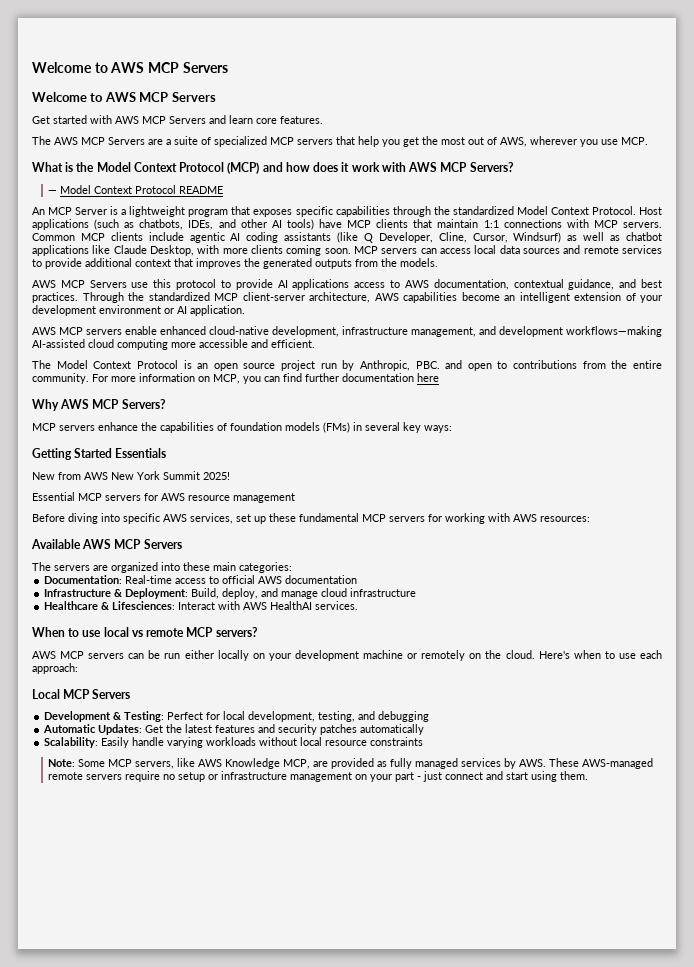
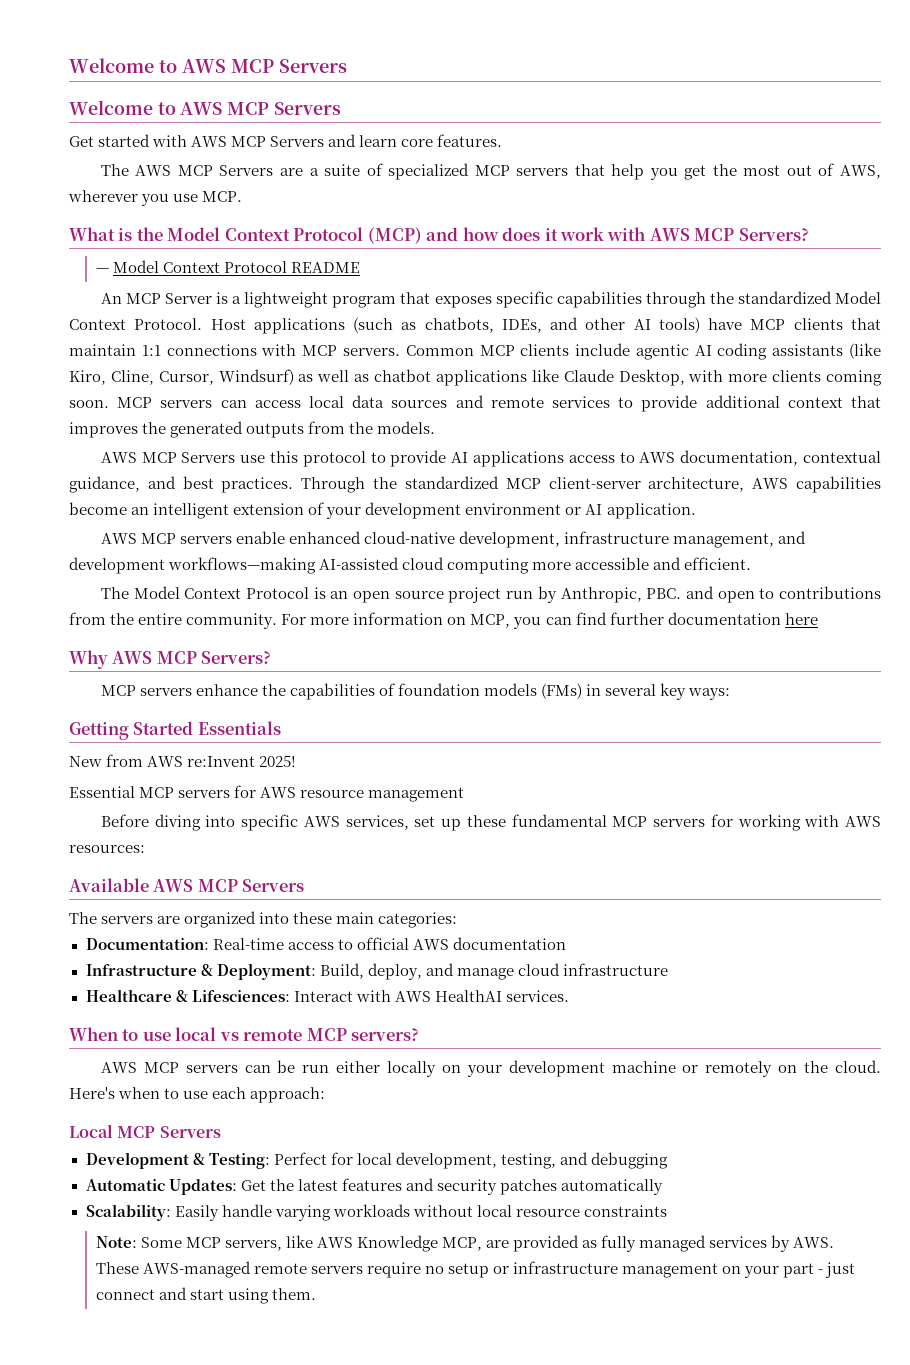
[363,232,433,243] Q Developer, -> [69,370,106,385] Kiro,
[111,471,200,480] New York Summit -> [187,756,256,767] re:Invent

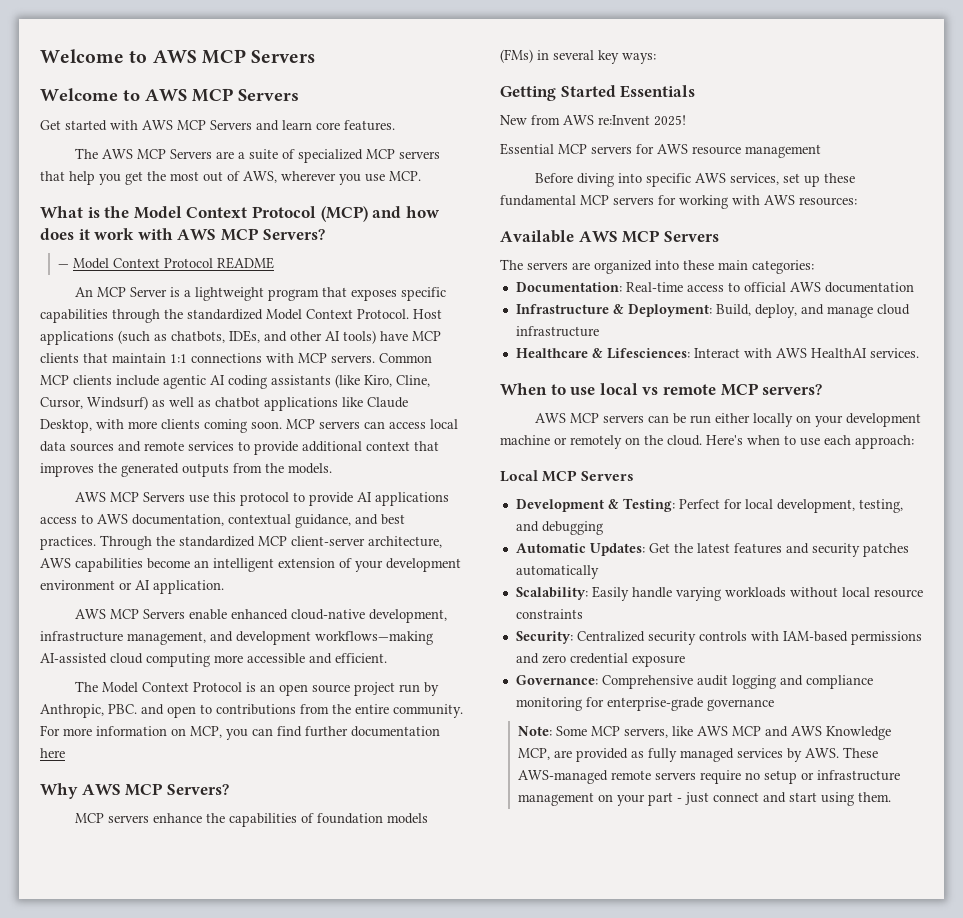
[179,536,232,544] servers -> [143,609,186,619] Servers
(667, 1211) none -> [515,631,922,645] [515,653,685,667] [515,675,873,689] [515,697,774,711] // Security: Centralized security controls with IAM-based permissions and zero credential exposure // Governance: Comprehensive audit logging and compliance monitoring for enterprise-grade governance
(353, 1242) none -> [731,726,822,737] MCP and AWS

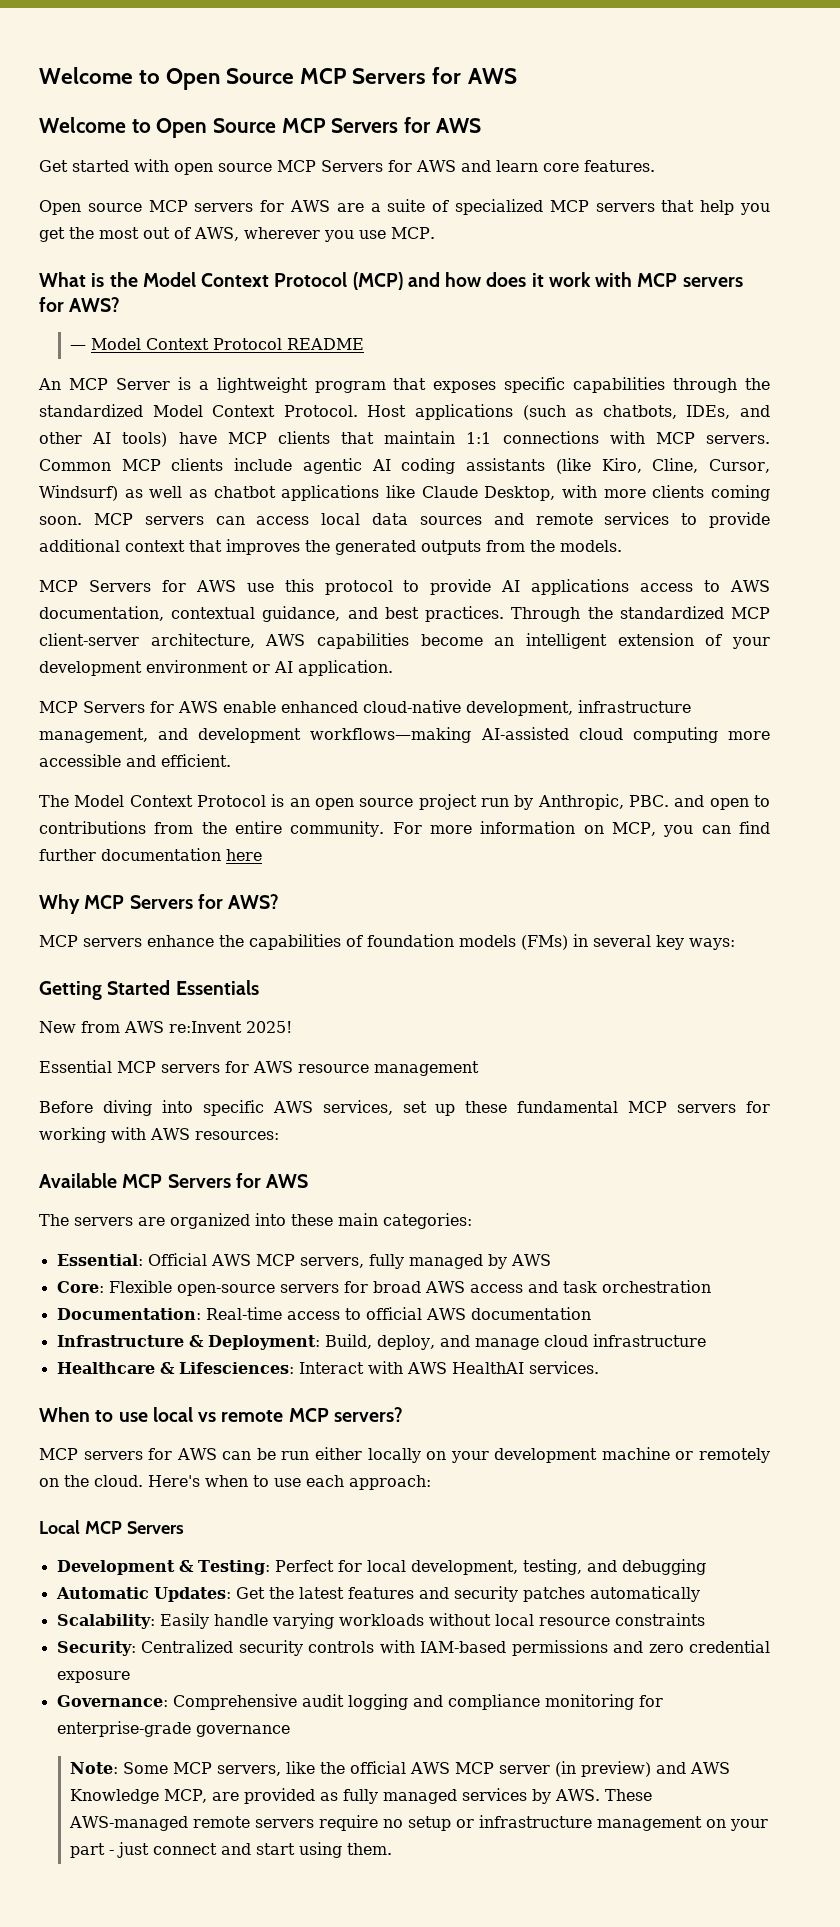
[40,49,316,64] [40,88,299,102] Welcome to AWS MCP Servers // Welcome to AWS MCP Servers -> [39,67,517,90] [39,117,481,138] Welcome to Open Source MCP Servers for AWS // Welcome to Open Source MCP Servers for AWS
[142,120,395,131] [75,148,213,159] AWS MCP Servers and learn core features. // The AWS MCP Servers -> [174,160,655,175] [39,200,330,215] open source MCP Servers for AWS and learn core features. // Open source MCP servers for AWS
[177,228,325,241] AWS MCP Servers? -> [637,273,743,287] [39,297,121,312] MCP servers for AWS?
[75,492,186,502] AWS MCP Servers -> [39,580,236,592] MCP Servers for AWS
[75,609,186,619] AWS MCP Servers -> [39,701,218,713] MCP Servers for AWS
[81,783,229,796] AWS MCP Servers? -> [84,894,280,909] MCP Servers for AWS?
[578,230,719,243] AWS MCP Servers -> [122,1173,309,1188] MCP Servers for AWS
(814, 267) none -> [56,1253,551,1269] [56,1280,711,1296] // Essential: Official AWS MCP servers, fully managed by AWS // Core: Flexible open-source servers for broad AWS access and task orchestration
[535,413,645,423] AWS MCP servers -> [39,1448,217,1460] MCP servers for AWS
[696,726,761,736] AWS MCP -> [319,1761,651,1777] the official AWS MCP server (in preview)

